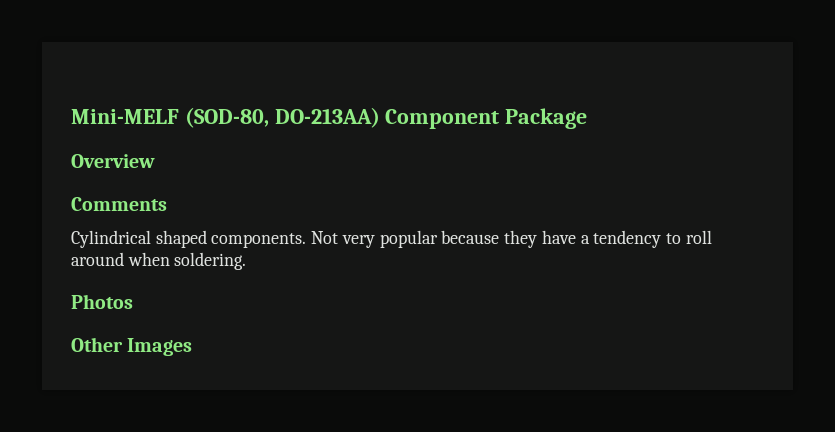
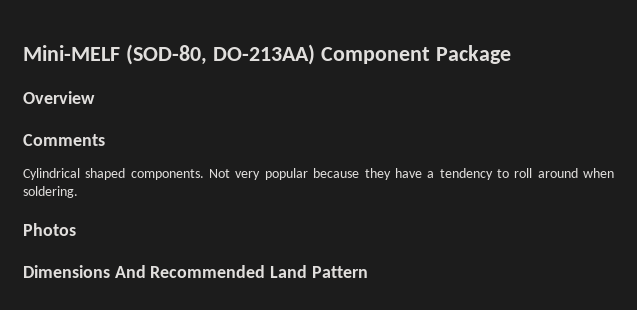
[71,337,193,356] Other Images -> [23,265,368,278] Dimensions And Recommended Land Pattern

